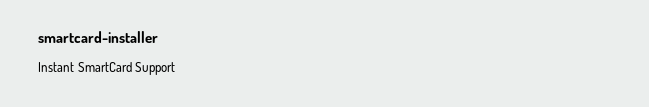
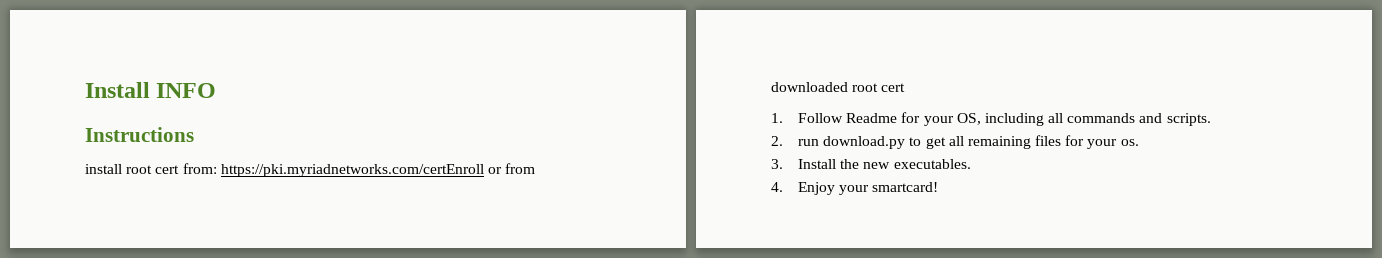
[38,31,158,43] [38,62,176,75] smartcard-installer // Instant SmartCard Support -> [85,82,217,98] [85,127,194,142] [85,163,536,177] [771,82,906,92] [771,112,1211,126] [771,135,1139,149] [771,159,971,169] [771,182,939,195] Install INFO // Instructions // install root cert from: https://pki.myriadnetworks.com/certEnroll or from downloaded root cert // 1. Follow Readme for your OS, including all commands and scripts. // 2. run download.py to get all remaining files for your os. // 3. Install the new executables. // 4. Enjoy your smartcard!

